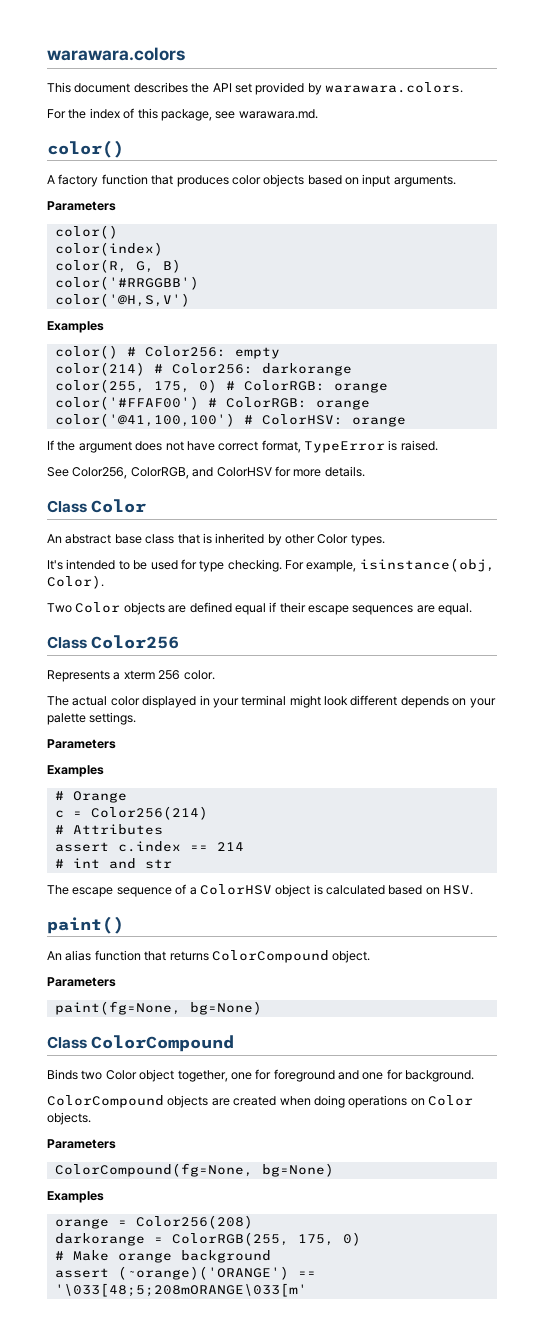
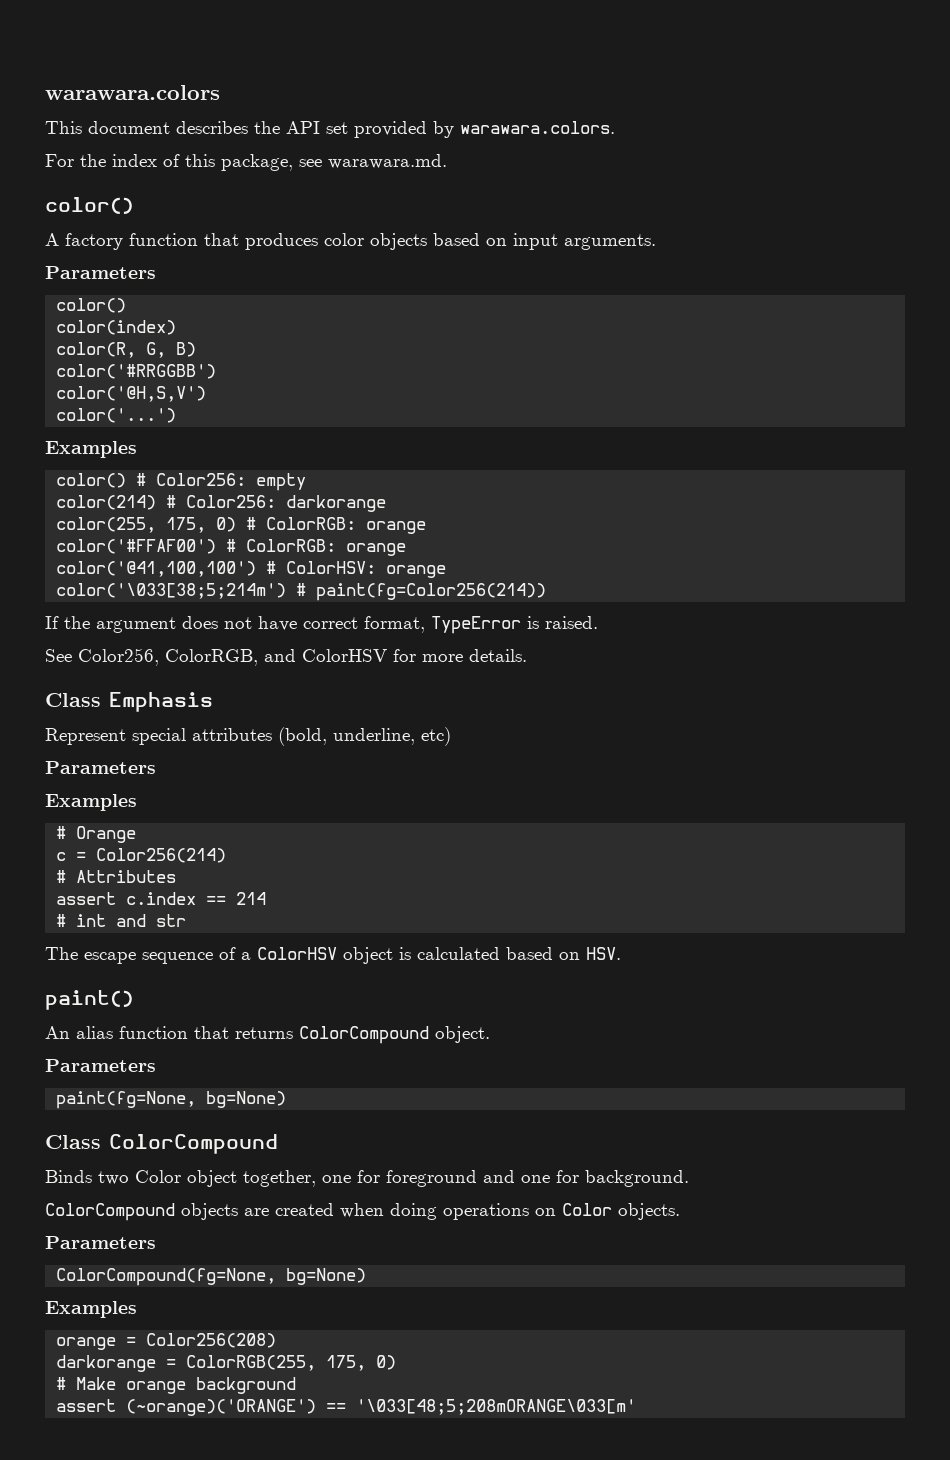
(190, 300) none -> [56,408,177,423] // color('...')
(406, 421) none -> [56,583,547,601] // color('\033[38;5;214m') # paint(fg=Color256(214))
[91,499,147,513] [47,533,385,546] [47,558,495,572] [47,575,104,589] [47,602,473,615] [47,635,180,649] [47,670,215,682] [47,695,496,708] [47,712,137,725] Color // An abstract base class that is inherited by other Color types. // It's intended to be used for type checking. For example, isinstance(obj, Color). // Two Color objects are defined equal if their escape sequences are equal. // Class Color256 // Represents a xterm 256 color. // The actual color displayed in your terminal might look different depends on your palette settings. -> [109,692,213,712] [45,727,451,746] Emphasis // Represent special attributes (bold, underline, etc)

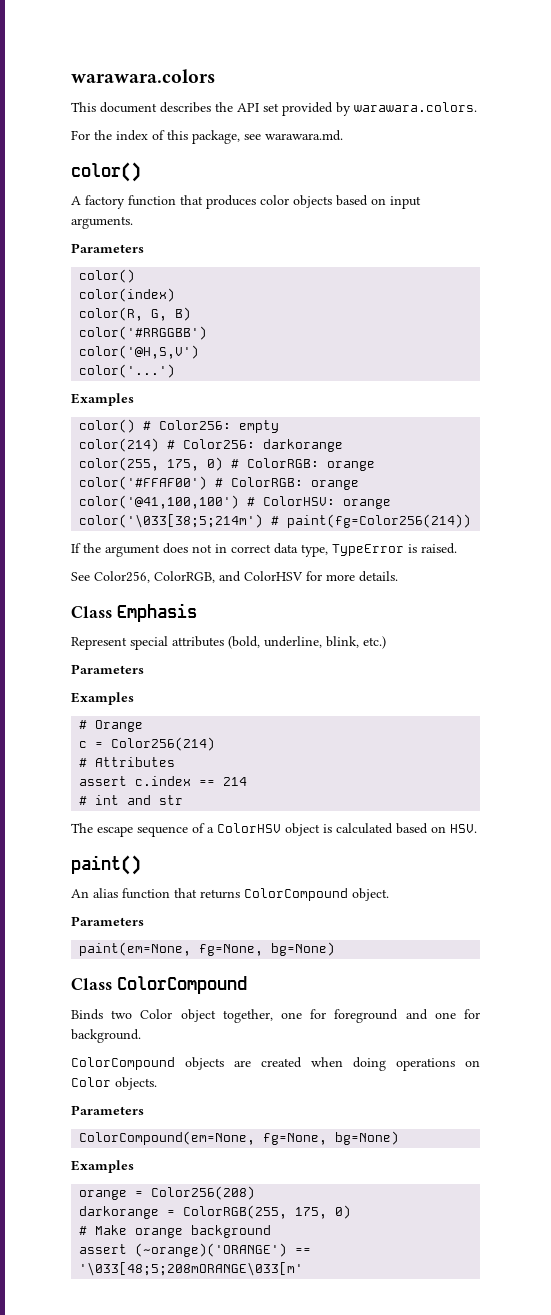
[258,616,425,633] have correct format, -> [215,543,328,557] in correct data type,
[421,727,451,746] etc) -> [326,636,386,649] blink, etc.)
[56,1091,197,1109] paint(fg=None, -> [79,942,264,956] paint(em=None, fg=None,
[56,1268,277,1286] ColorCompound(fg=None, -> [79,1131,328,1145] ColorCompound(em=None, fg=None,

